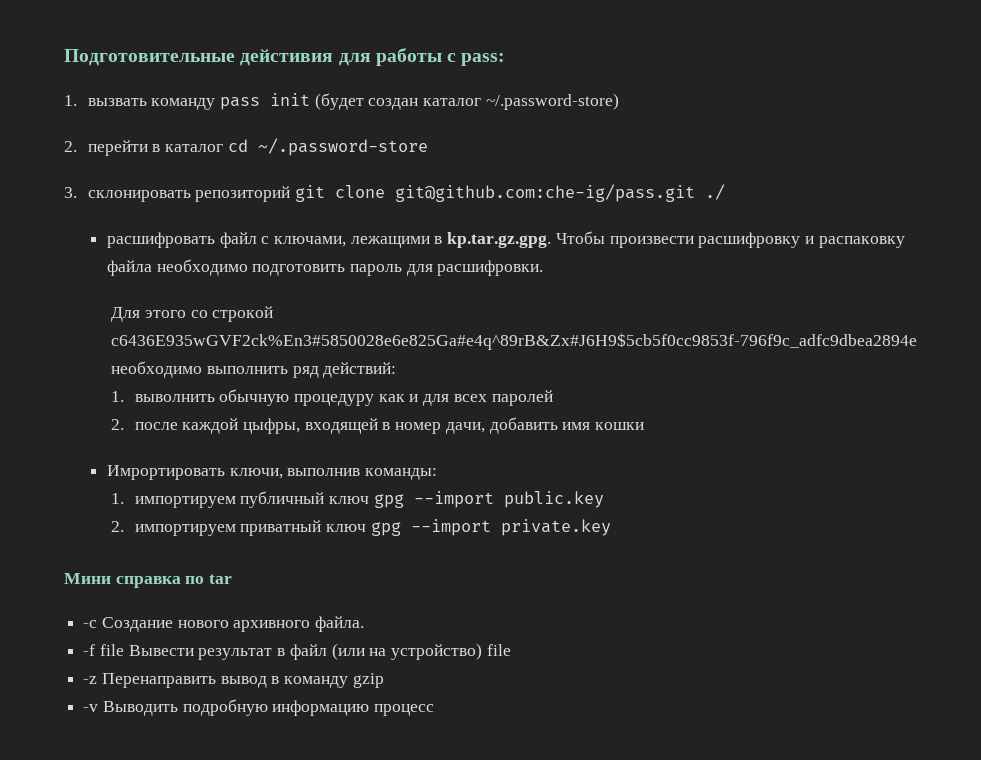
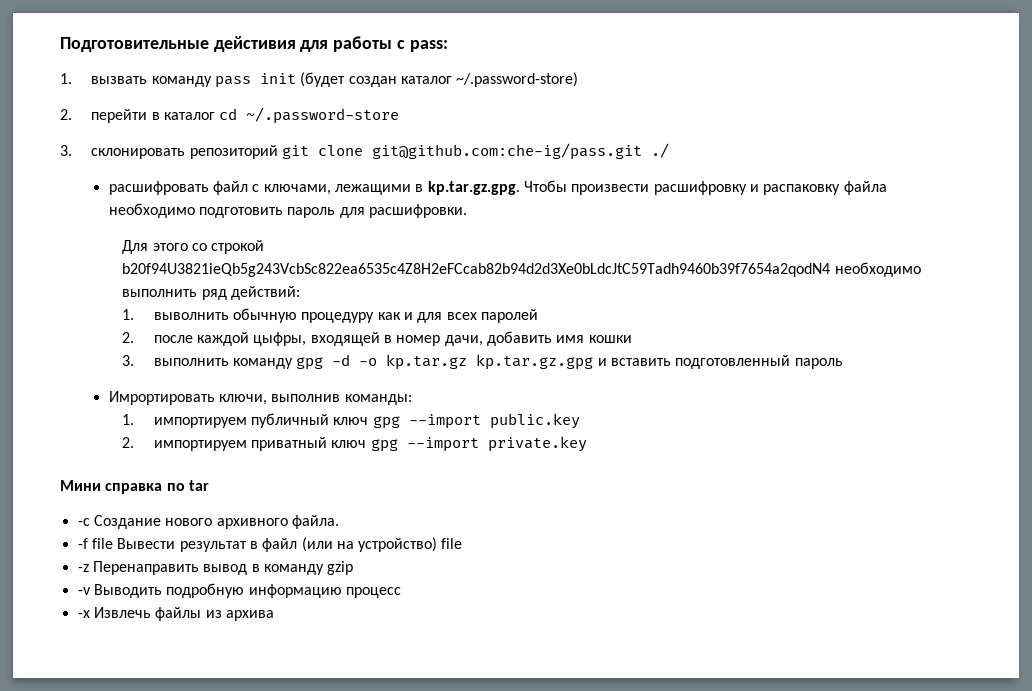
[111,333,918,350] c6436E935wGVF2ck%En3#5850028e6e825Ga#e4q^89rB&Zx#J6H9$5cb5f0cc9853f-796f9c_adfc9dbea2894e -> [122,263,831,277] b20f94U3821ieQb5g243VcbSc822ea6535c4Z8H2eFCcab82b94d2d3Xe0bLdcJtC59Tadh9460b39f7654a2qodN4
(645, 426) none -> [122,354,843,370] // 3. выполнить команду gpg -d -o kp.tar.gz kp.tar.gz.gpg и вставить подготовленный пароль
(435, 710) none -> [77,607,274,621] // -x Извлечь файлы из архива

